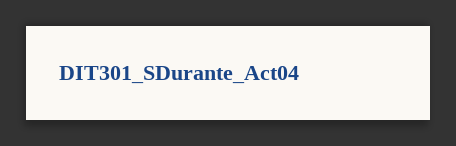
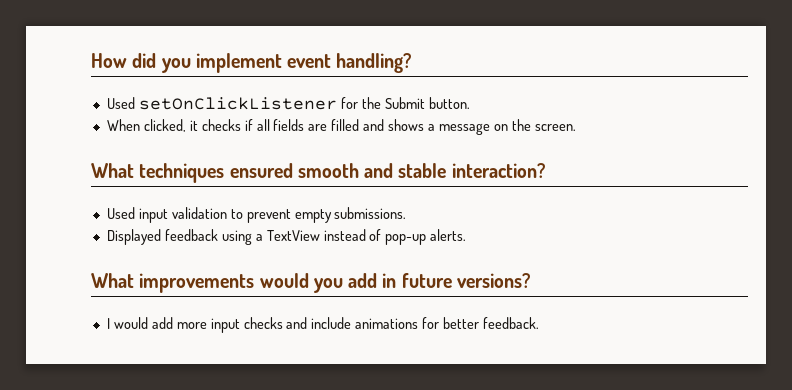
[59,66,299,84] DIT301_SDurante_Act04 -> [91,53,412,73] [106,97,470,110] [106,119,576,135] [91,163,545,183] [106,207,407,223] [106,229,467,245] [91,273,530,293] [106,317,540,333] How did you implement event handling? // Used setOnClickListener for the Submit button. // When clicked, it checks if all fields are filled and shows a message on the screen. // What techniques ensured smooth and stable interaction? // Used input validation to prevent empty submissions. // Displayed feedback using a TextView instead of pop-up alerts. // What improvements would you add in future versions? // I would add more input checks and include animations for better feedback.

